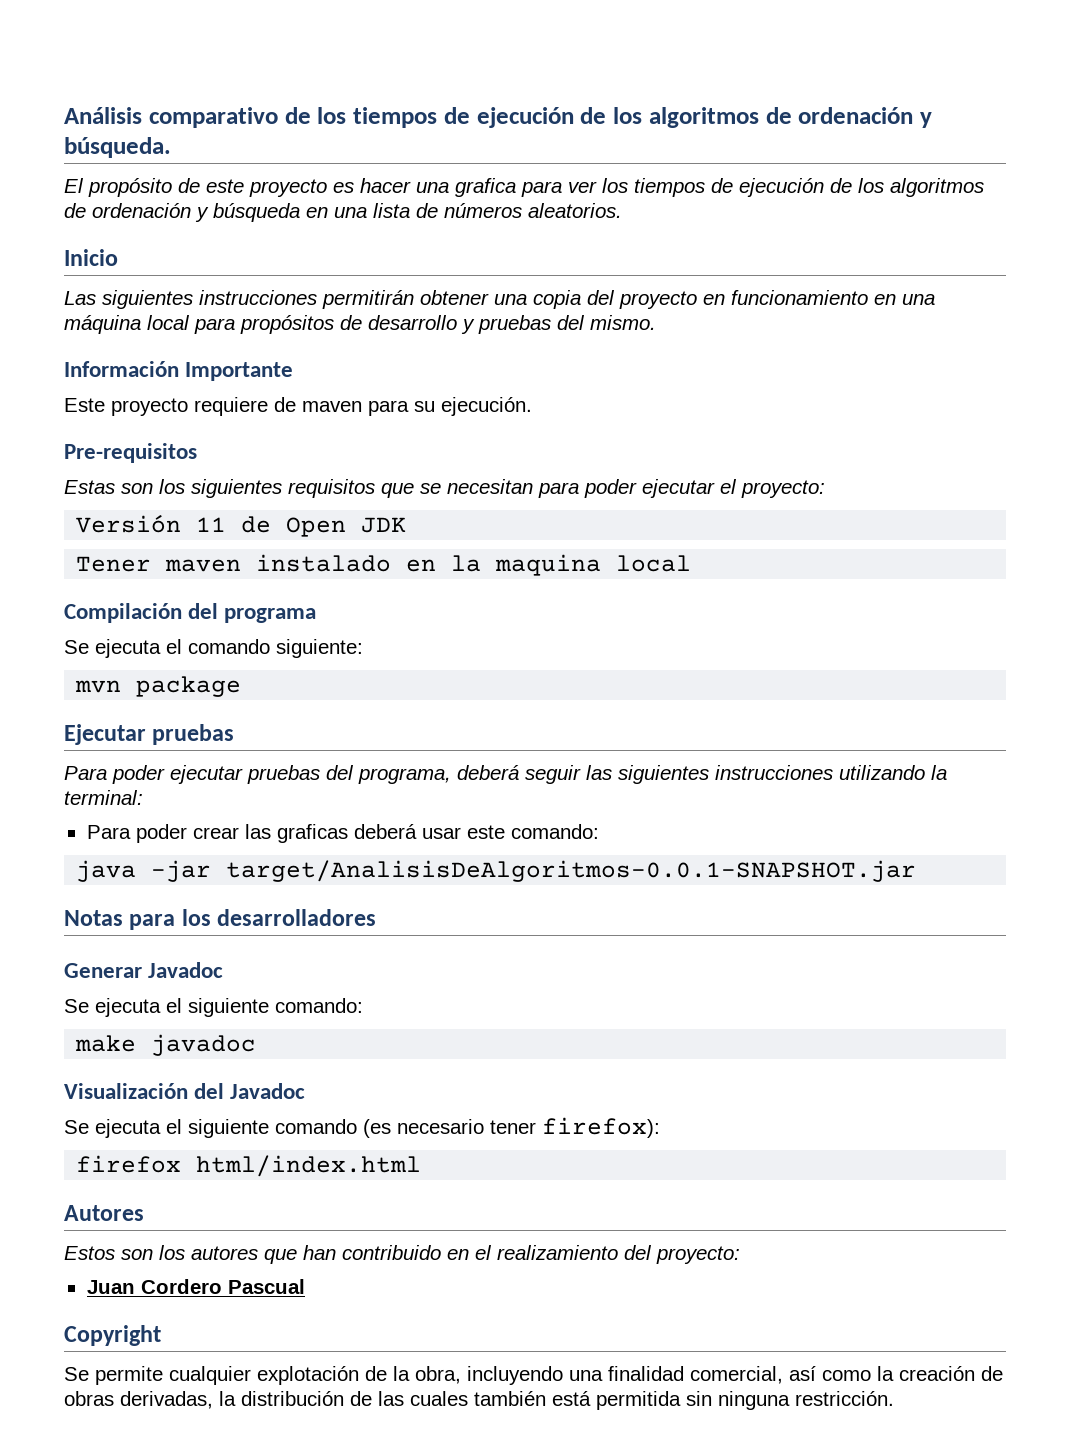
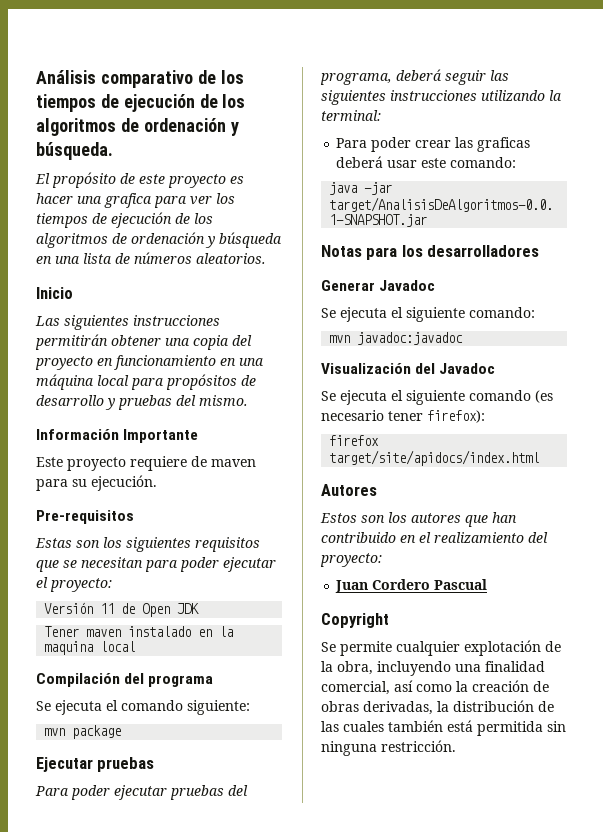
[75,1034,257,1056] make javadoc -> [329,332,464,345] mvn javadoc:javadoc
[196,1155,422,1177] html/index.html -> [329,450,540,466] target/site/apidocs/index.html

